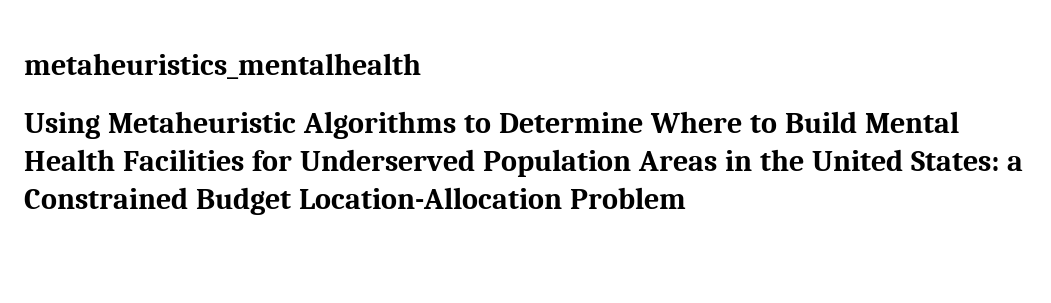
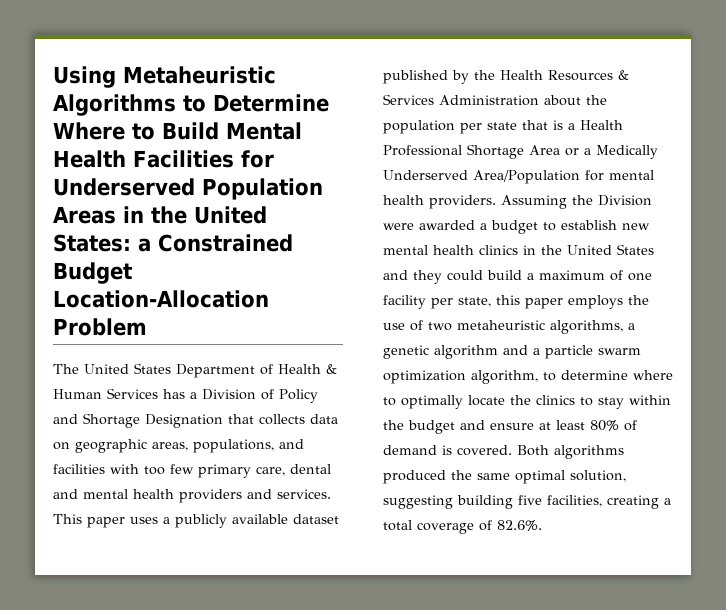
[24,53,421,79] metaheuristics_mentalhealth // -> (53, 77) none
(686, 198) none -> [53,363,337,378] [53,388,318,403] [53,413,338,428] [53,439,304,453] [53,464,331,478] [53,489,331,503] [53,514,339,528] [383,70,629,84] [383,94,607,106] [383,120,623,134] [383,144,658,159] [383,170,654,184] [383,195,652,209] [383,220,650,234] [383,244,654,255] [383,270,652,284] [383,295,649,309] [383,320,635,334] [383,345,641,359] [383,370,673,384] [383,395,671,409] [383,420,637,434] [383,445,624,459] [383,470,626,484] [383,495,671,509] [383,520,542,534] // The United States Department of Health & Human Services has a Division of Policy and Shortage Designation that collects data on geographic areas, populations, and facilities with too few primary care, dental and mental health providers and services. This paper uses a publicly available dataset published by the Health Resources & Services Administration about the population per state that is a Health Professional Shortage Area or a Medically Underserved Area/Population for mental health providers. Assuming the Division were awarded a budget to establish new mental health clinics in the United States and they could build a maximum of one facility per state, this paper employs the use of two metaheuristic algorithms, a genetic algorithm and a particle swarm optimization algorithm, to determine where to optimally locate the clinics to stay within the budget and ensure at least 80% of demand is covered. Both algorithms produced the same optimal solution, suggesting building five facilities, creating a total coverage of 82.6%.

